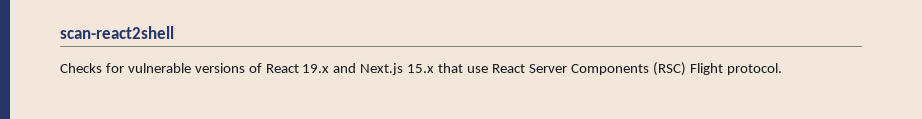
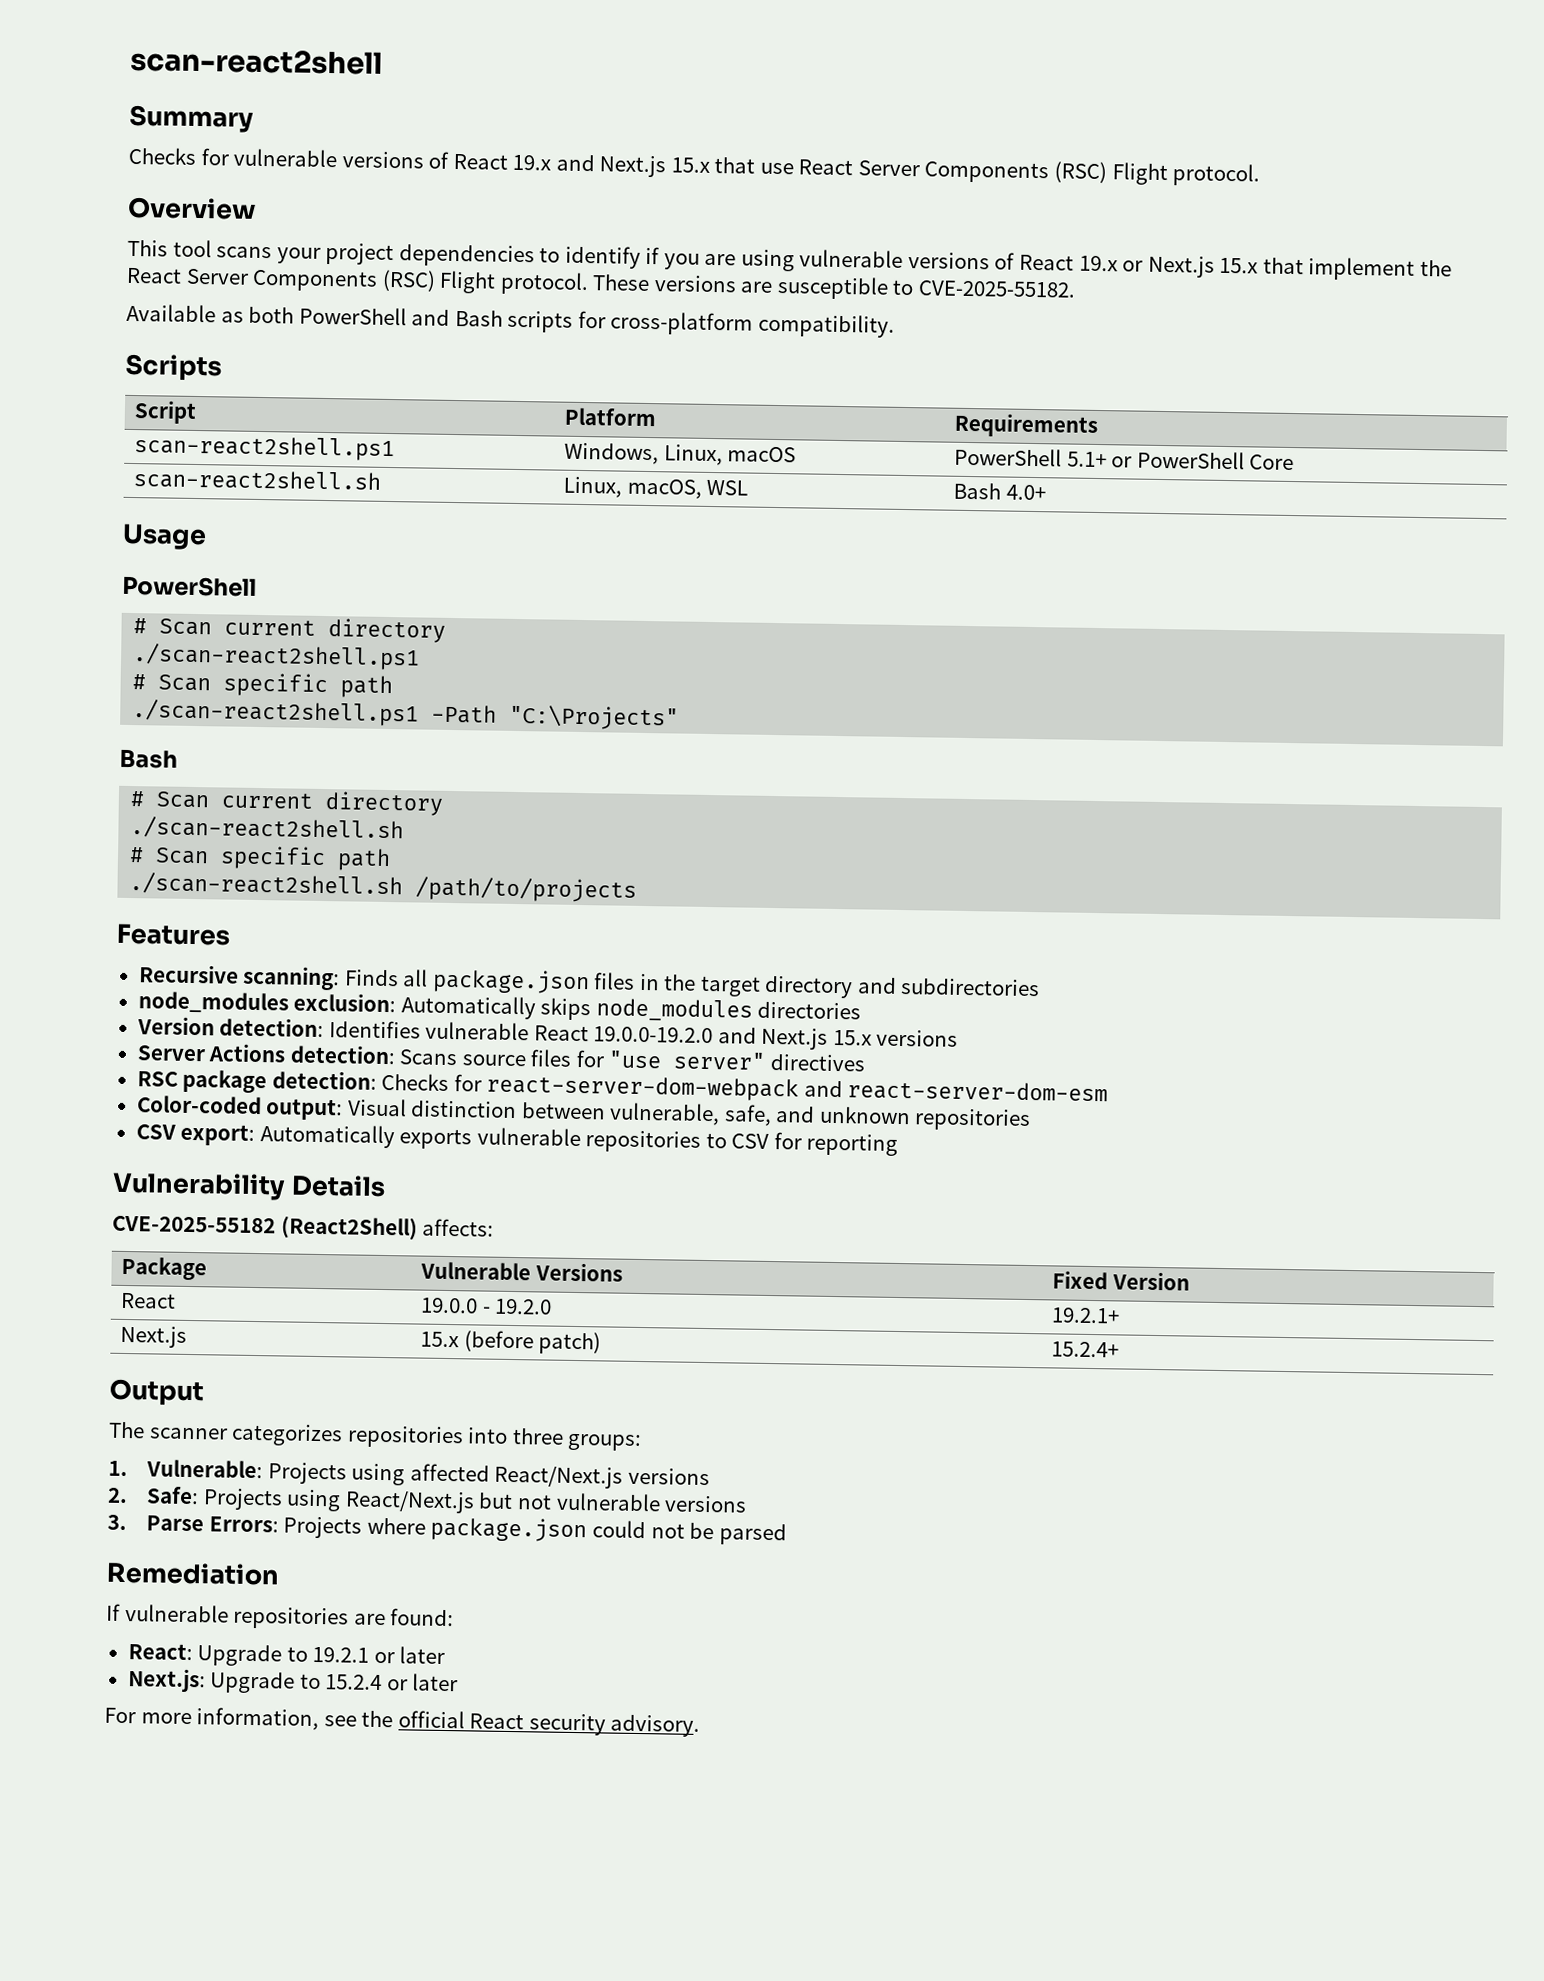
(174, 32) none -> [129,104,254,133] // Summary
(782, 69) none -> [127,196,257,220] [127,239,1452,281] [126,267,1076,300] [126,303,895,338] [125,353,222,382] [134,400,198,424] [564,407,658,427] [954,412,1099,439] [134,435,396,462] [564,442,797,466] [954,447,1295,471] [133,469,382,491] [563,476,749,499] [953,482,1046,501] [122,523,207,551] [122,575,257,597] [133,618,447,643] [132,643,421,671] [132,672,394,699] [132,699,680,731] [119,749,178,769] [130,791,445,816] [130,816,405,842] [129,845,392,872] [129,872,638,903] [116,923,230,946] [138,964,1041,999] [137,991,862,1022] [136,1016,959,1050] [136,1043,866,1072] [136,1069,1109,1103] [136,1095,1032,1132] [135,1123,899,1156] [112,1171,386,1201] [112,1215,495,1241] [121,1256,208,1281] [420,1261,623,1282] [1052,1270,1190,1291] [120,1292,177,1309] [420,1297,553,1315] [1051,1307,1121,1324] [120,1325,188,1348] [420,1330,602,1355] [1051,1341,1120,1358] [109,1378,204,1407] [108,1421,643,1452] [108,1459,711,1489] [107,1486,748,1514] [107,1514,787,1546] [106,1561,280,1586] [106,1603,455,1630] [127,1643,446,1667] [127,1668,459,1694] [104,1707,701,1737] // Overview // This tool scans your project dependencies to identify if you are using vulnerable versions of React 19.x or Next.js 15.x that implement the React Server Components (RSC) Flight protocol. These versions are susceptible to CVE-2025-55182. // Available as both PowerShell and Bash scripts for cross-platform compatibility. // Scripts // Script | Platform | Requirements // scan-react2shell.ps1 | Windows, Linux, macOS | PowerShell 5.1+ or PowerShell Core // scan-react2shell.sh | Linux, macOS, WSL | Bash 4.0+ // Usage // PowerShell // # Scan current directory // ./scan-react2shell.ps1 // # Scan specific path // ./scan-react2shell.ps1 -Path "C:\Projects" // Bash // # Scan current directory // ./scan-react2shell.sh // # Scan specific path // ./scan-react2shell.sh /path/to/projects // Features // Recursive scanning: Finds all package.json files in the target directory and subdirectories // node_modules exclusion: Automatically skips node_modules directories // Version detection: Identifies vulnerable React 19.0.0-19.2.0 and Next.js 15.x versions // Server Actions detection: Scans source files for "use server" directives // RSC package detection: Checks for react-server-dom-webpack and react-server-dom-esm // Color-coded output: Visual distinction between vulnerable, safe, and unknown repositories // CSV export: Automatically exports vulnerable repositories to CSV for reporting // Vulnerability Details // CVE-2025-55182 (React2Shell) affects: // Package | Vulnerable Versions | Fixed Version // React | 19.0.0 - 19.2.0 | 19.2.1+ // Next.js | 15.x (before patch) | 15.2.4+ // Output // The scanner categorizes repositories into three groups: // 1. Vulnerable: Projects using affected React/Next.js versions // 2. Safe: Projects using React/Next.js but not vulnerable versions // 3. Parse Errors: Projects where package.json could not be parsed // Remediation // If vulnerable repositories are found: // React: Upgrade to 19.2.1 or later // Next.js: Upgrade to 15.2.4 or later // For more information, see the official React security advisory.

